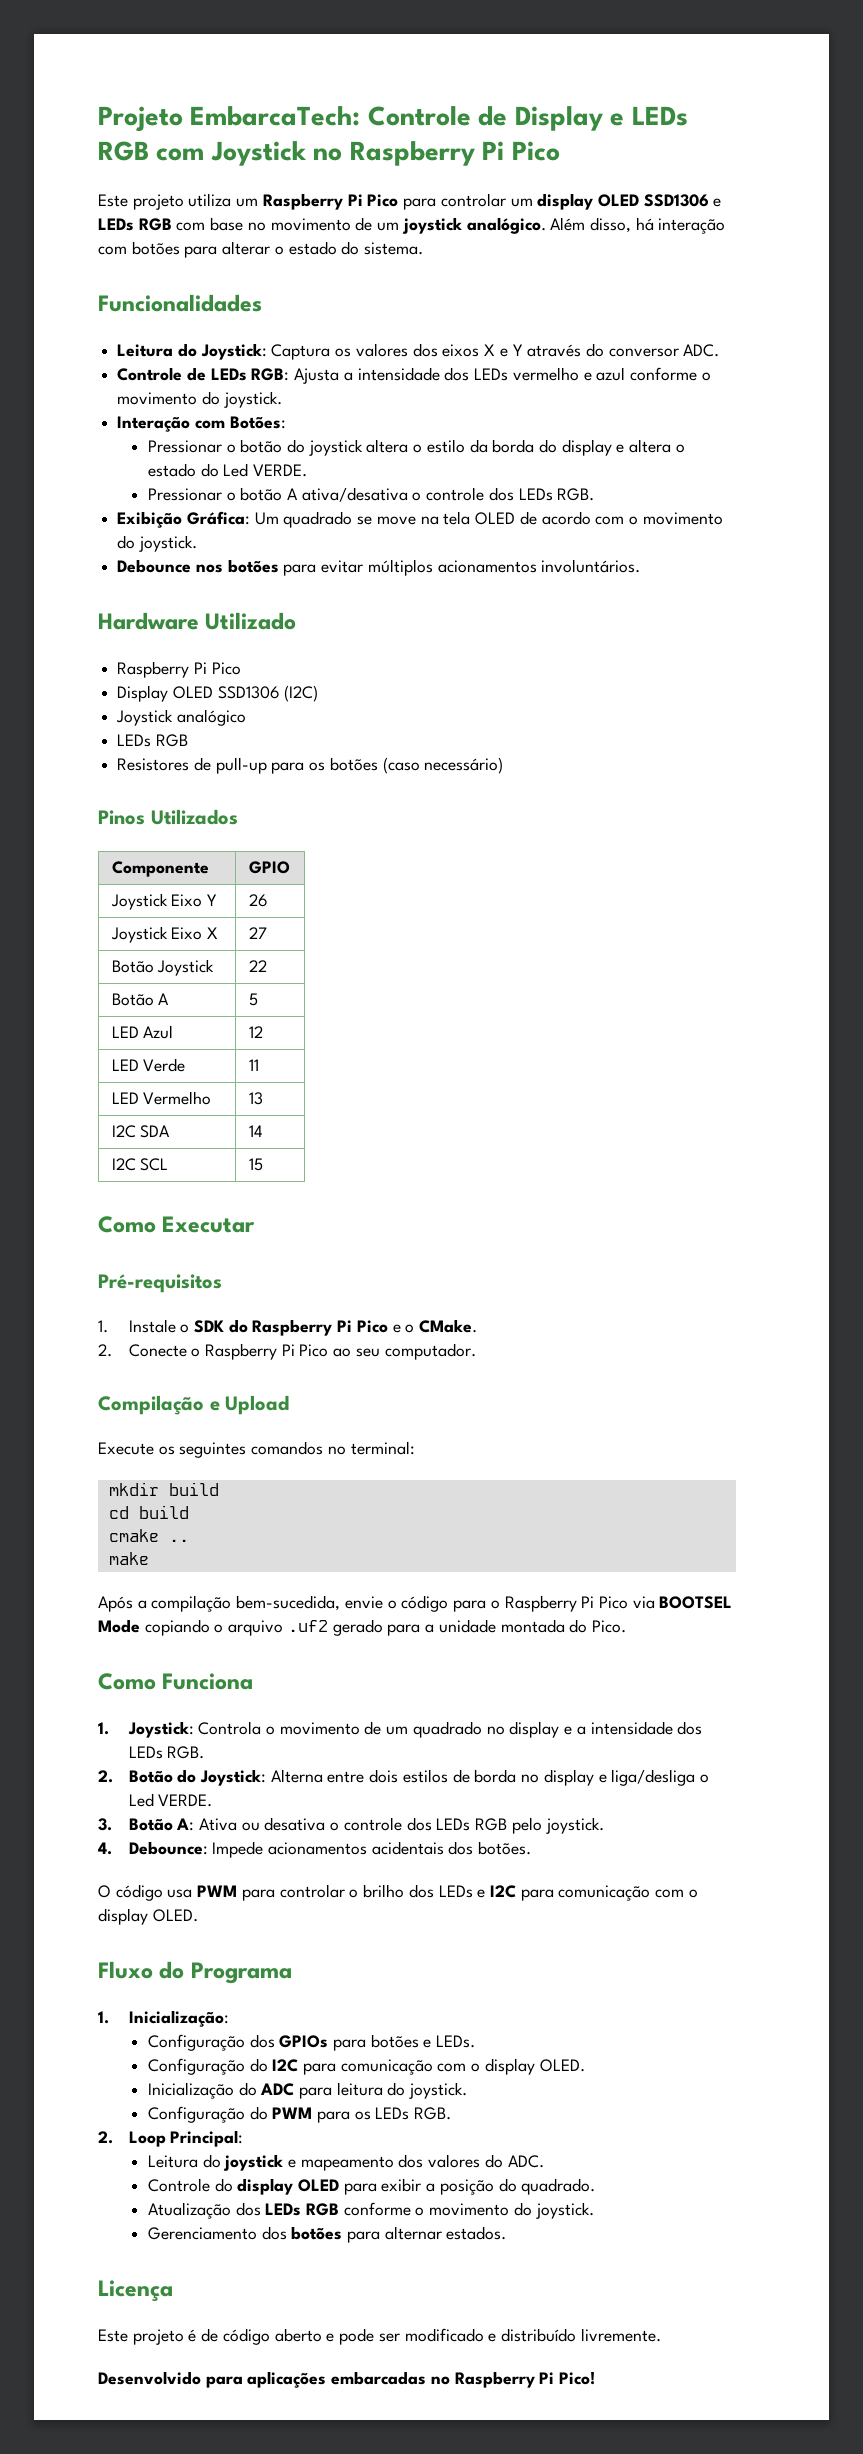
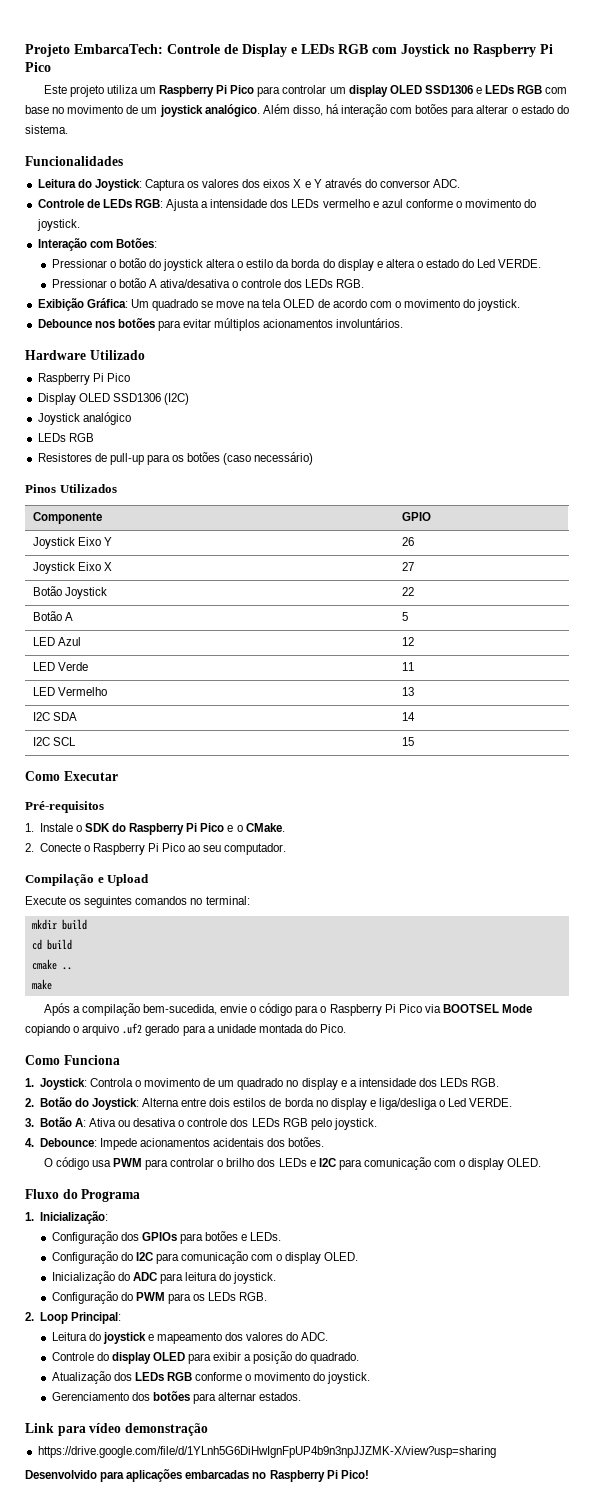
[98,2280,173,2302] [98,2328,661,2345] Licença // Este projeto é de código aberto e pode ser modificado e distribuído livremente. -> [25,1423,208,1436] [37,1446,496,1458] Link para vídeo demonstração // https://drive.google.com/file/d/1YLnh5G6DiHwIgnFpUP4b9n3npJJZMK-X/view?usp=sharing

